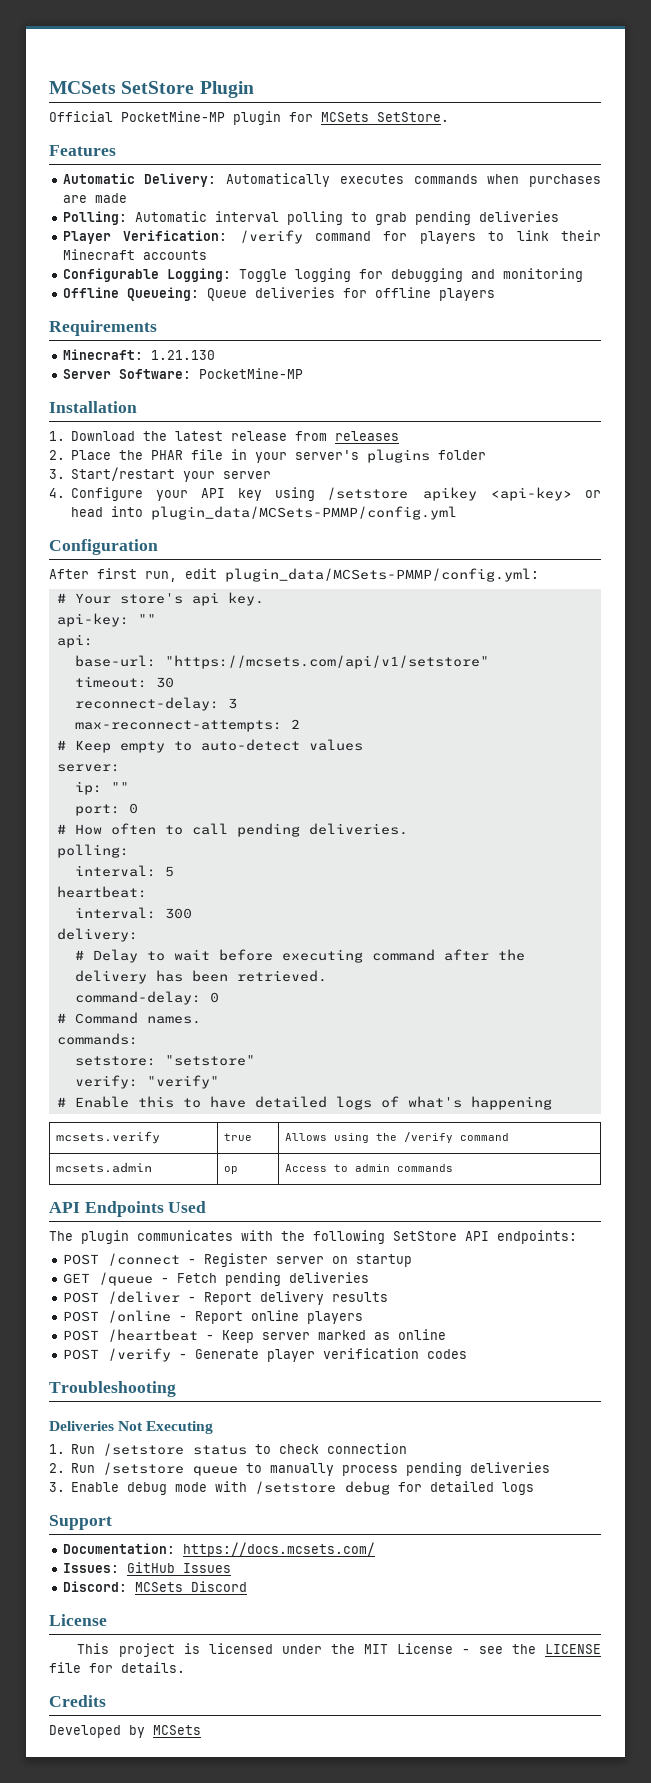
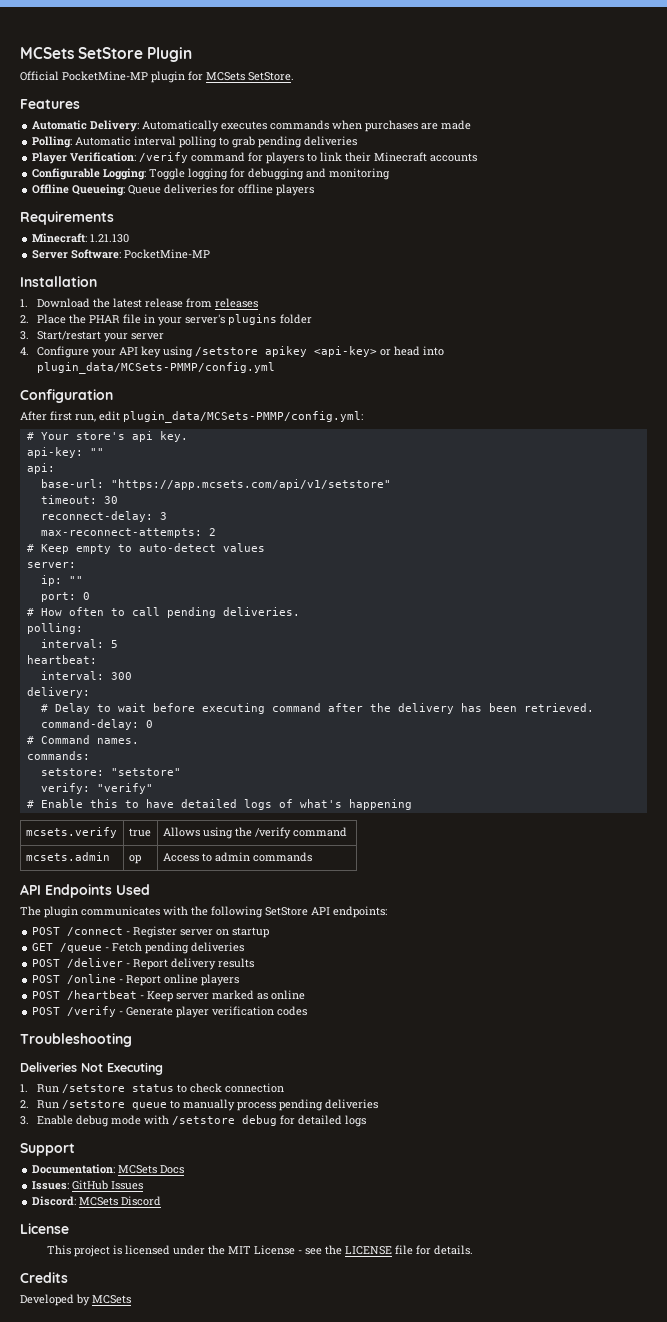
[164,655,489,669] "https://mcsets.com/api/v1/setstore" -> [110,479,391,490] "https://app.mcsets.com/api/v1/setstore"
[182,1542,375,1557] https://docs.mcsets.com/ -> [118,1165,185,1174] MCSets Docs

